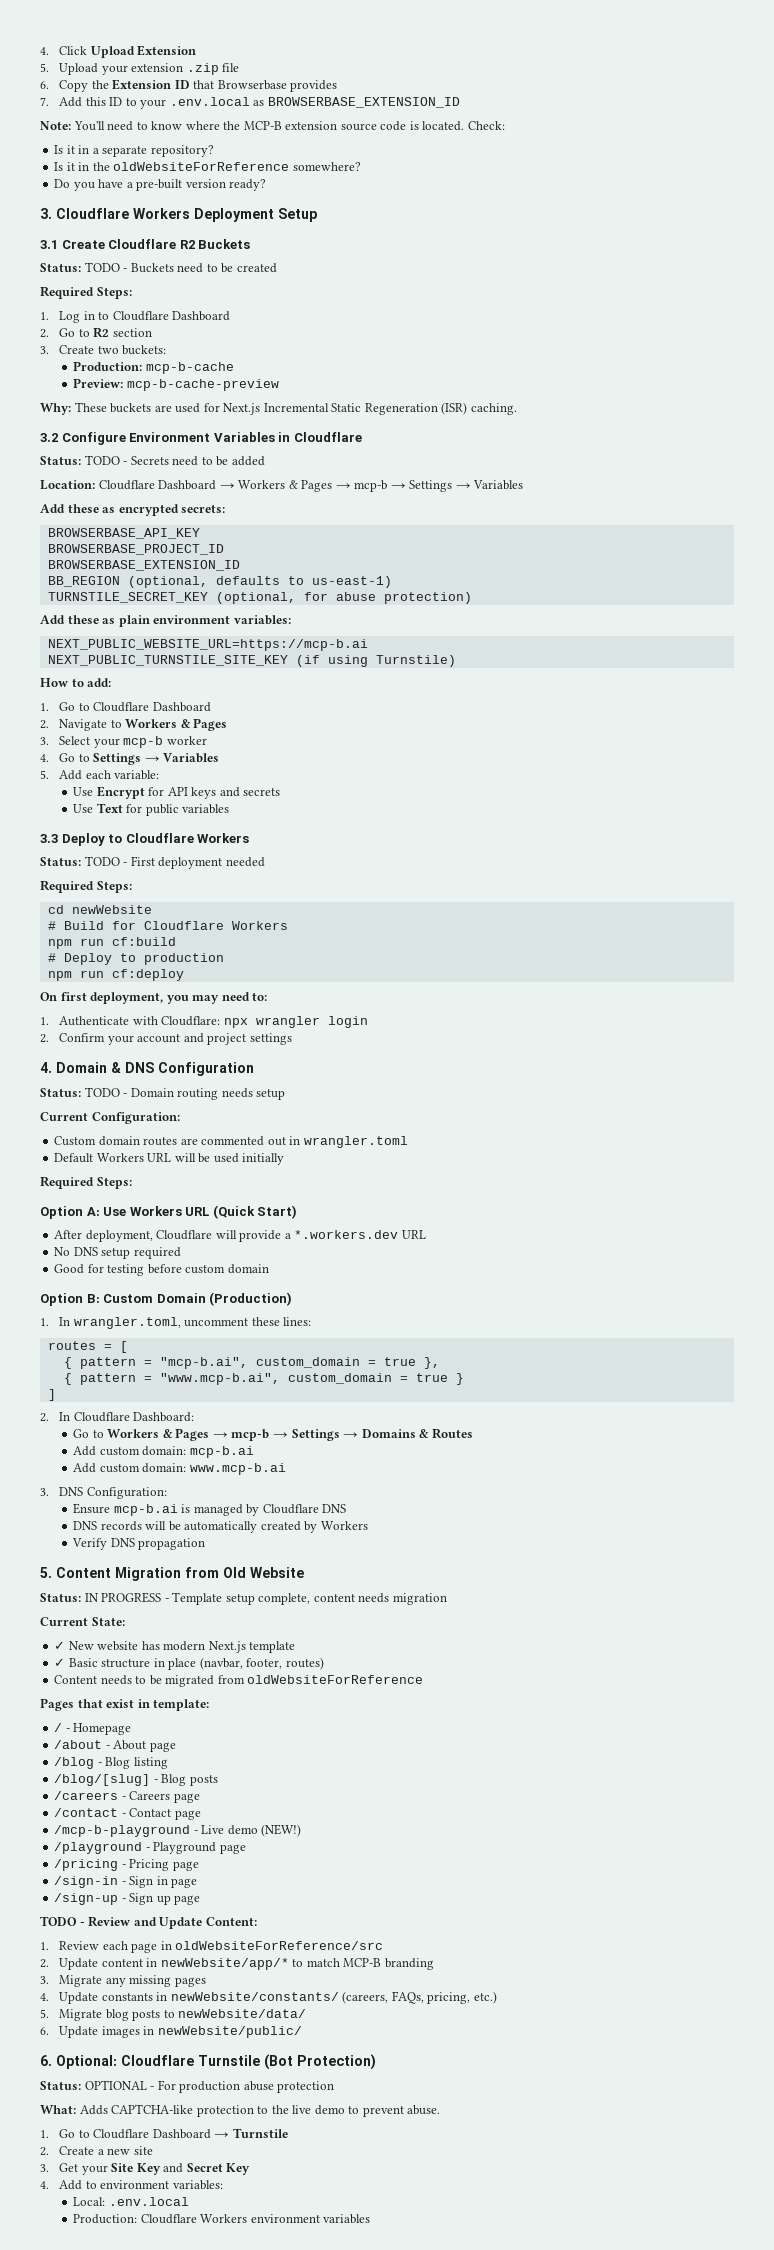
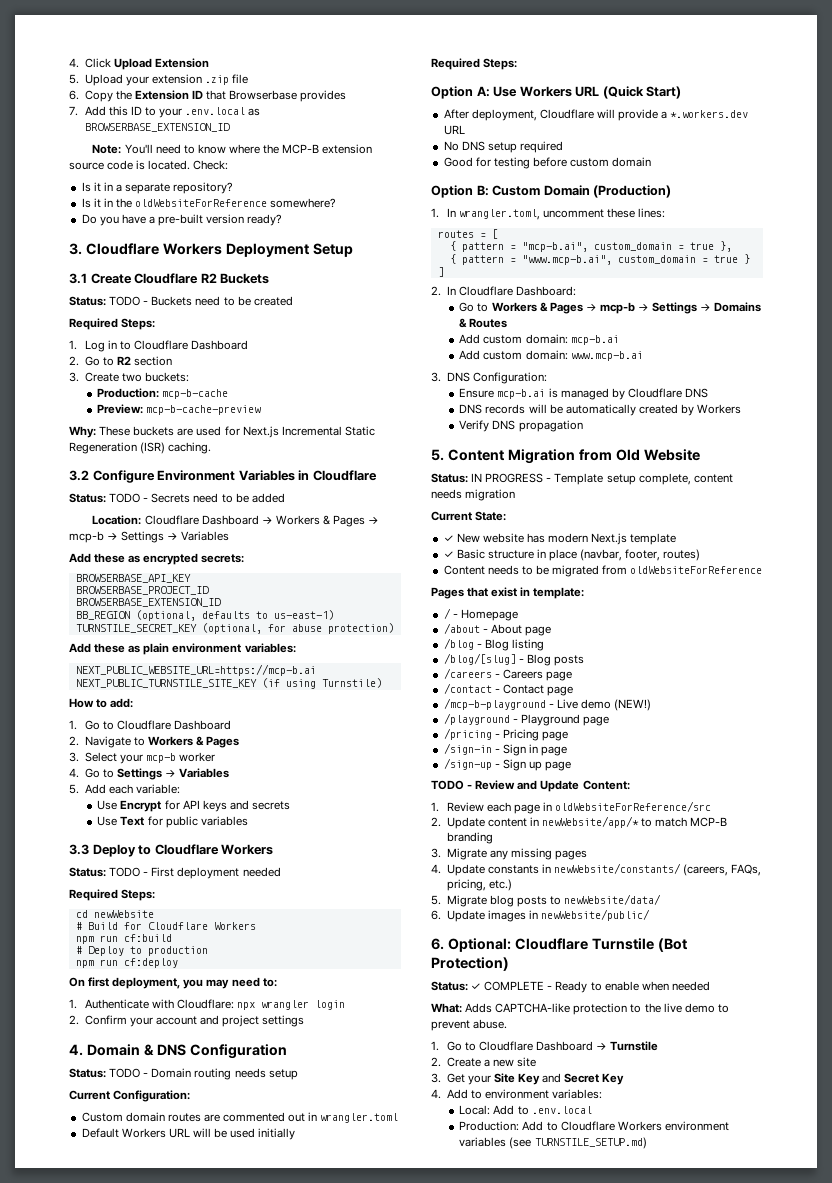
[84,2080,335,2093] OPTIONAL - For production abuse protection -> [471,981,710,993] ✓ COMPLETE - Ready to enable when needed
(106, 2201) none -> [493,1105,529,1115] Add to
(138, 2219) none -> [522,1121,558,1131] Add to
(371, 2219) none -> [509,1137,647,1149] (see TURNSTILE_SETUP.md)

